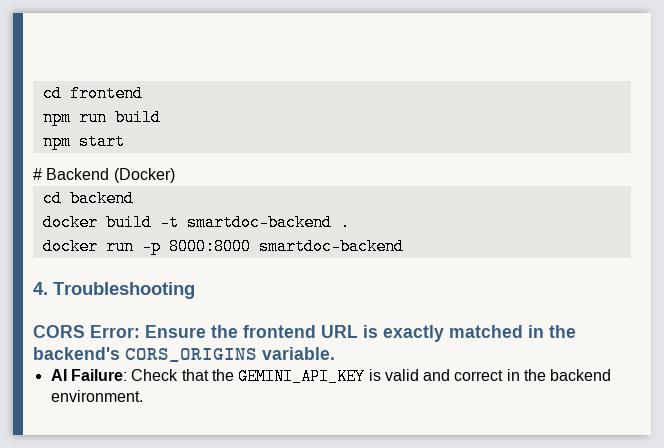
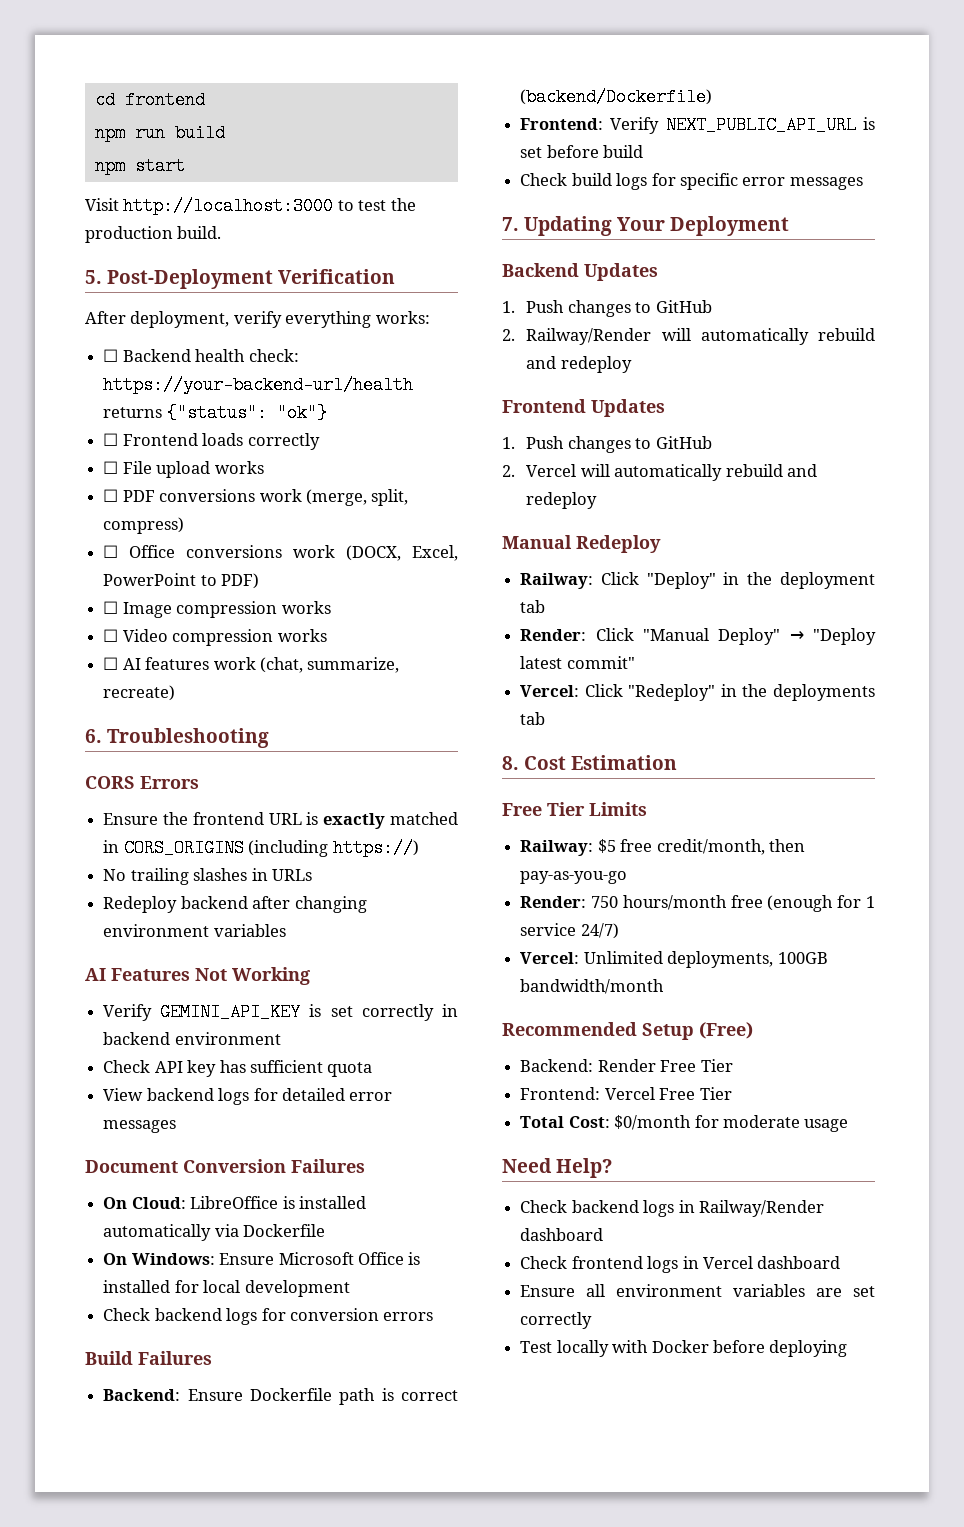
[33,168,175,183] [42,190,134,207] [42,214,350,231] [42,238,404,255] [33,282,48,295] # Backend (Docker) // cd backend // docker build -t smartdoc-backend . // docker run -p 8000:8000 smartdoc-backend // 4. -> [85,197,416,215] [85,226,222,243] [85,269,396,289] [85,311,430,328] [103,349,299,362] [103,376,414,394] [103,404,327,422] [103,433,320,450] [103,461,264,478] [103,489,409,506] [103,517,185,534] [103,545,459,561] [103,573,260,589] [103,601,331,618] [103,629,327,646] [103,657,400,673] [103,685,176,701] [85,729,102,743] Visit http://localhost:3000 to test the production build. // 5. Post-Deployment Verification // After deployment, verify everything works: // ☐ Backend health check: https://your-backend-url/health returns {"status": "ok"} // ☐ Frontend loads correctly // ☐ File upload works // ☐ PDF conversions work (merge, split, compress) // ☐ Office conversions work (DOCX, Excel, PowerPoint to PDF) // ☐ Image compression works // ☐ Video compression works // ☐ AI features work (chat, summarize, recreate) // 6.
[90,325,140,338] Error: -> [140,776,199,789] Errors //
[549,325,576,338] [33,347,335,362] [50,368,612,385] [50,390,143,402] the backend's CORS_ORIGINS variable. // AI Failure: Check that the GEMINI_API_KEY is valid and correct in the backend environment. -> [123,839,419,857] [103,868,312,885] [103,896,367,913] [103,924,286,937] [85,967,310,985] [103,1003,459,1021] [103,1032,281,1045] [103,1060,373,1077] [103,1088,393,1105] [103,1120,177,1133] [85,1159,365,1173] [103,1196,366,1209] [103,1224,326,1241] [103,1252,421,1265] [103,1280,350,1297] [103,1308,434,1325] [85,1351,212,1365] [103,1388,458,1405] [520,88,713,106] [520,116,875,134] [520,145,644,158] [520,173,863,190] [502,216,790,236] [502,263,658,281] [502,300,712,317] [502,328,875,345] [526,356,632,373] [502,399,665,417] [502,436,712,453] [502,464,818,481] [526,492,598,509] [502,535,661,553] [520,572,875,589] [520,600,546,613] [520,628,876,645] [520,656,635,669] [520,684,875,701] [520,712,546,725] [502,755,678,770] [502,802,647,816] [520,839,805,856] [520,871,628,884] [520,895,875,912] [520,923,619,939] [520,951,828,968] [520,979,665,994] [502,1022,753,1040] [520,1059,733,1072] [520,1087,732,1100] [520,1115,849,1132] [502,1158,613,1178] [520,1200,824,1217] [520,1228,604,1241] [520,1256,841,1273] [520,1284,876,1297] [520,1312,593,1329] [520,1340,848,1357] CORS_ORIGINS (including https://) // No trailing slashes in URLs // Redeploy backend after changing environment variables // AI Features Not Working // Verify GEMINI_API_KEY is set correctly in backend environment // Check API key has sufficient quota // View backend logs for detailed error messages // Document Conversion Failures // On Cloud: LibreOffice is installed automatically via Dockerfile // On Windows: Ensure Microsoft Office is installed for local development // Check backend logs for conversion errors // Build Failures // Backend: Ensure Dockerfile path is correct (backend/Dockerfile) // Frontend: Verify NEXT_PUBLIC_API_URL is set before build // Check build logs for specific error messages // 7. Updating Your Deployment // Backend Updates // 1. Push changes to GitHub // 2. Railway/Render will automatically rebuild and redeploy // Frontend Updates // 1. Push changes to GitHub // 2. Vercel will automatically rebuild and redeploy // Manual Redeploy // Railway: Click "Deploy" in the deployment tab // Render: Click "Manual Deploy" → "Deploy latest commit" // Vercel: Click "Redeploy" in the deployments tab // 8. Cost Estimation // Free Tier Limits // Railway: $5 free credit/month, then pay-as-you-go // Render: 750 hours/month free (enough for 1 service 24/7) // Vercel: Unlimited deployments, 100GB bandwidth/month // Recommended Setup (Free) // Backend: Render Free Tier // Frontend: Vercel Free Tier // Total Cost: $0/month for moderate usage // Need Help? // Check backend logs in Railway/Render dashboard // Check frontend logs in Vercel dashboard // Ensure all environment variables are set correctly // Test locally with Docker before deploying

